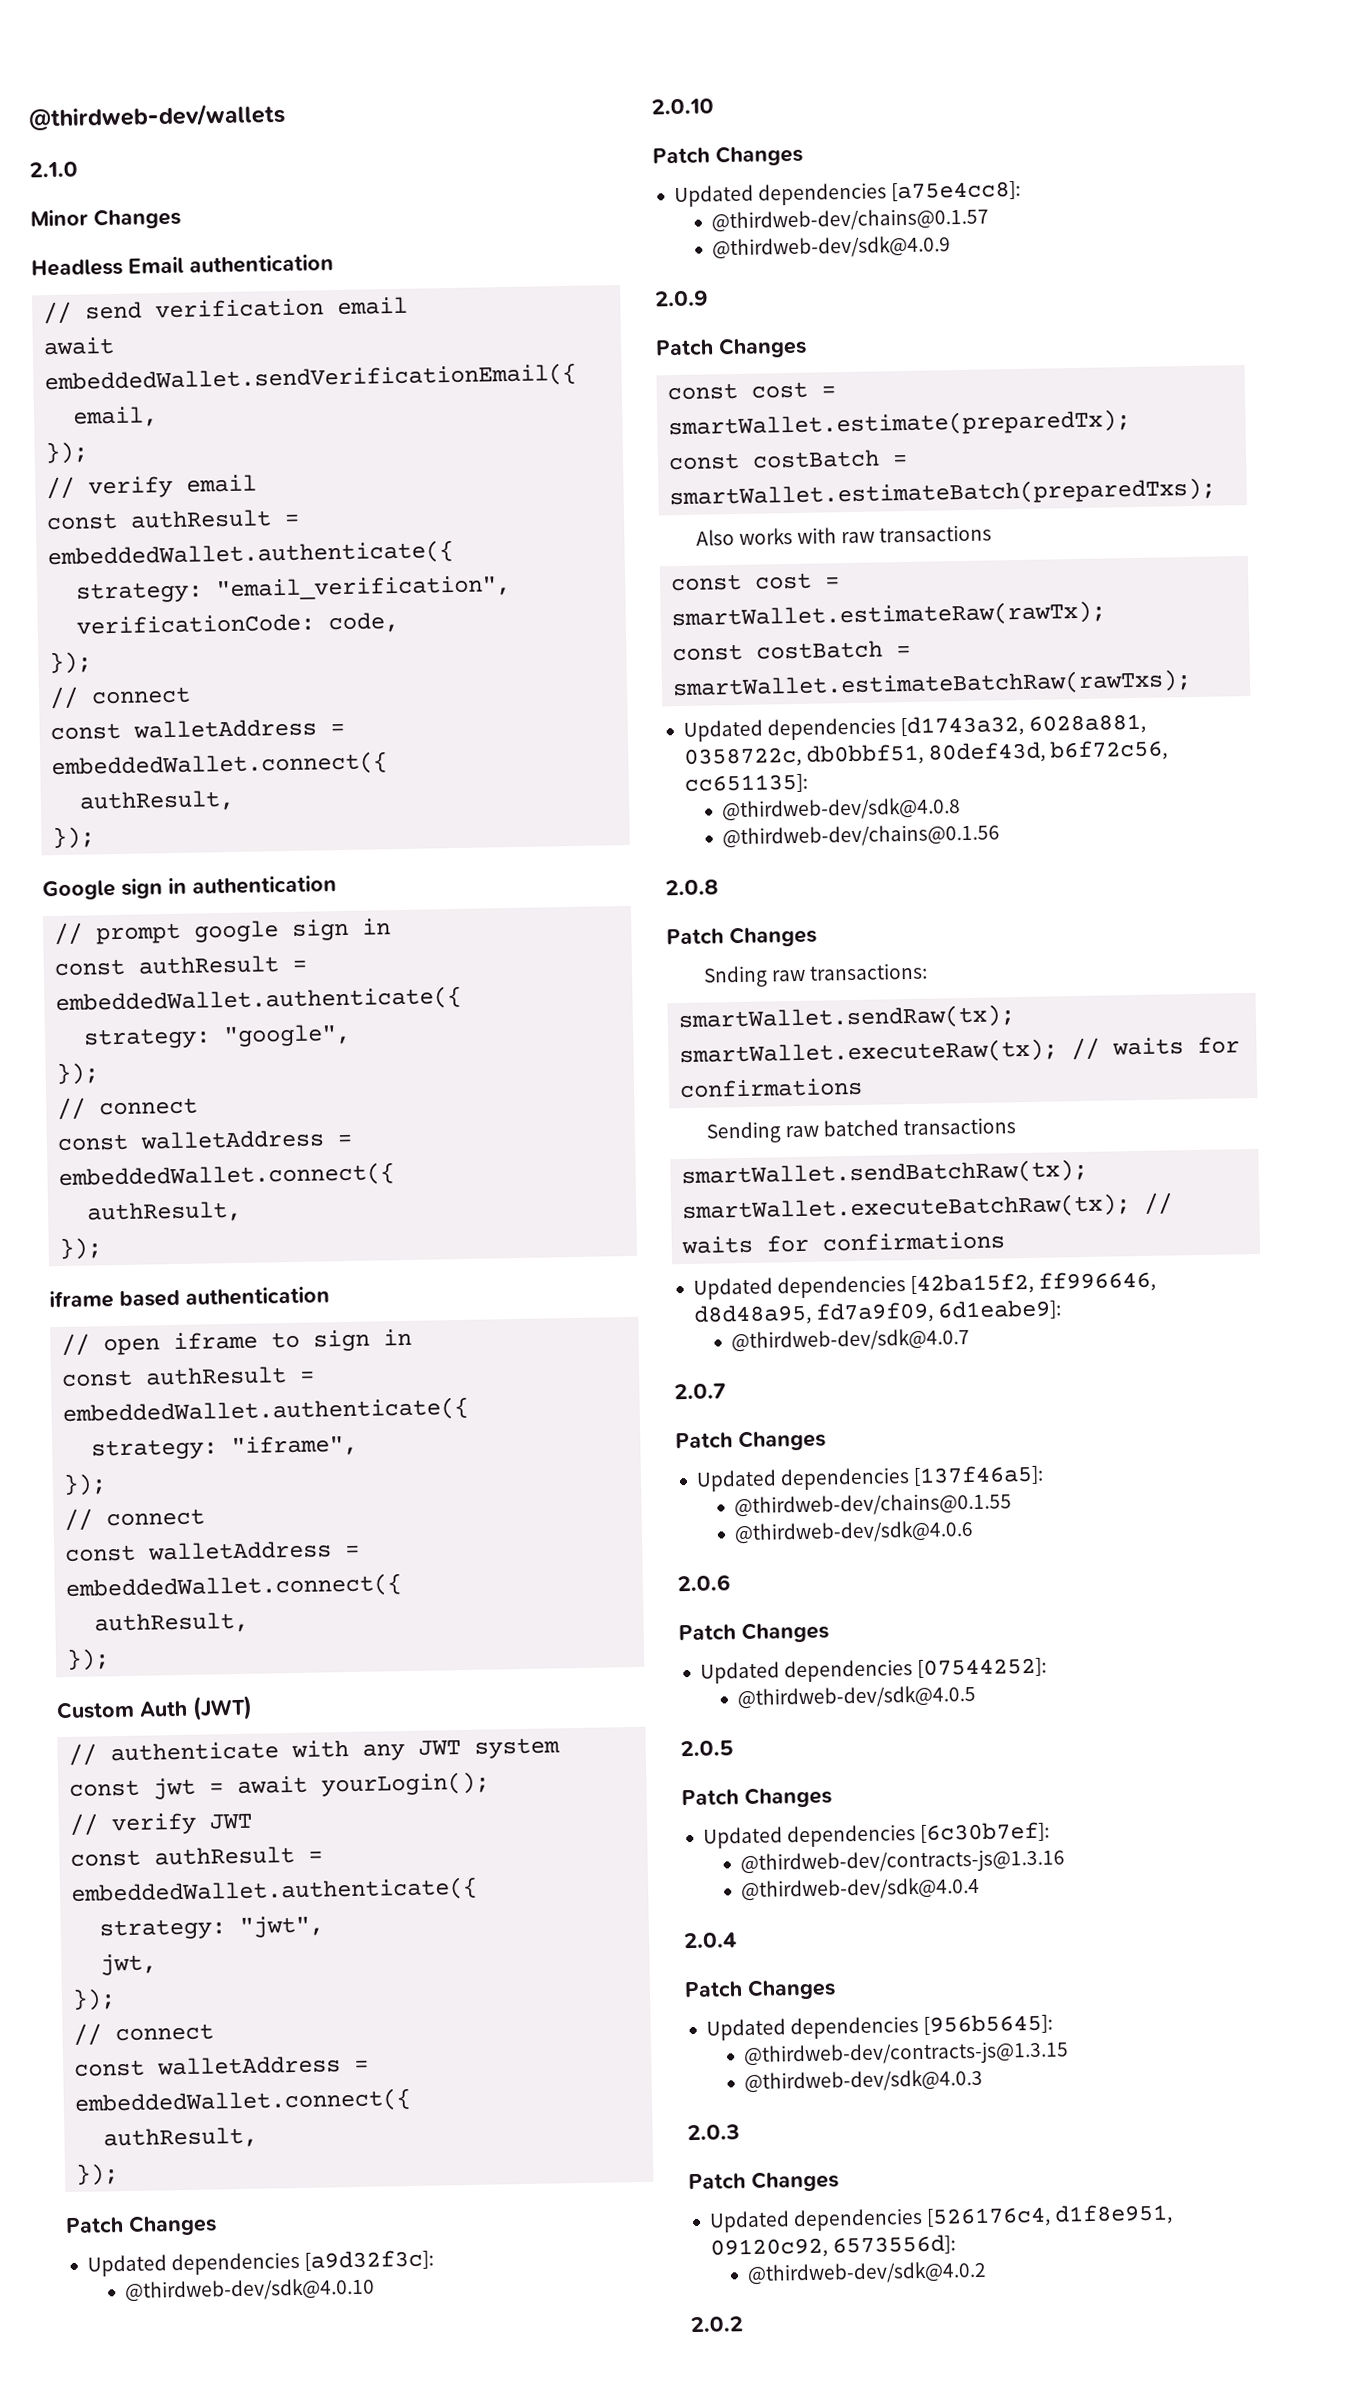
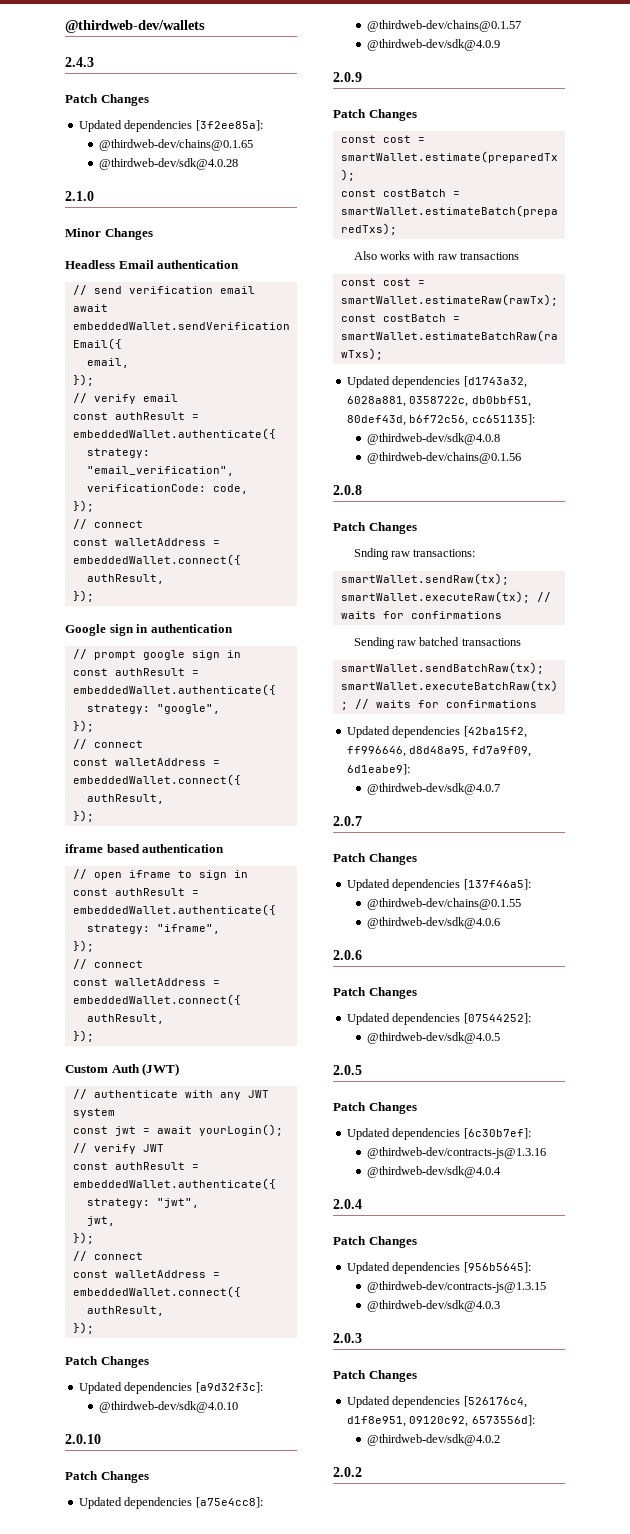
(286, 116) none -> [65,57,94,67] [65,94,149,106] [78,120,263,132] [99,139,254,151] [99,158,239,170] // 2.4.3 // Patch Changes // Updated dependencies [3f2ee85a]: // @thirdweb-dev/chains@0.1.65 // @thirdweb-dev/sdk@4.0.28

